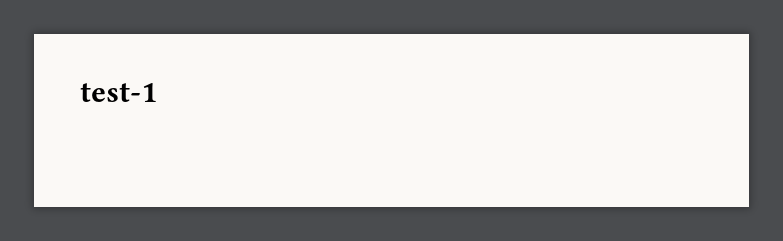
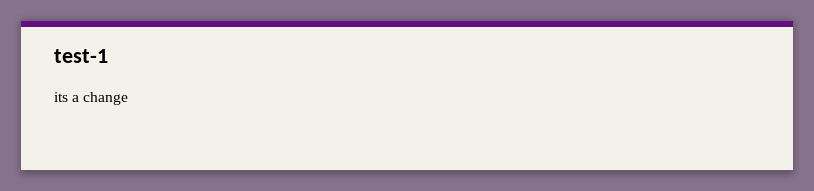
(157, 92) none -> [54,92,129,105] // its a change

